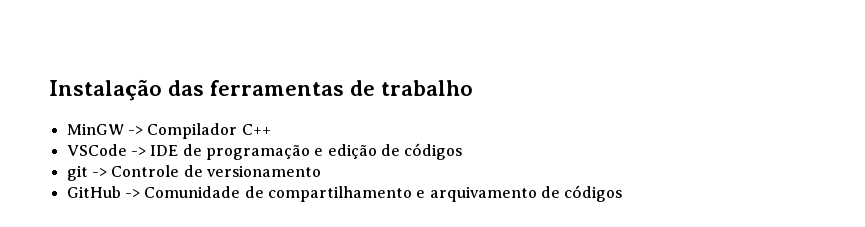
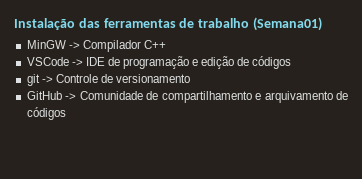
(474, 88) none -> [252,17,322,31] (Semana01)

